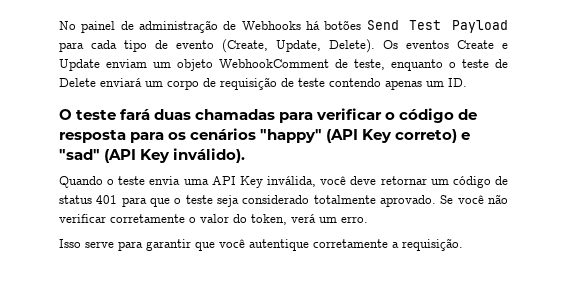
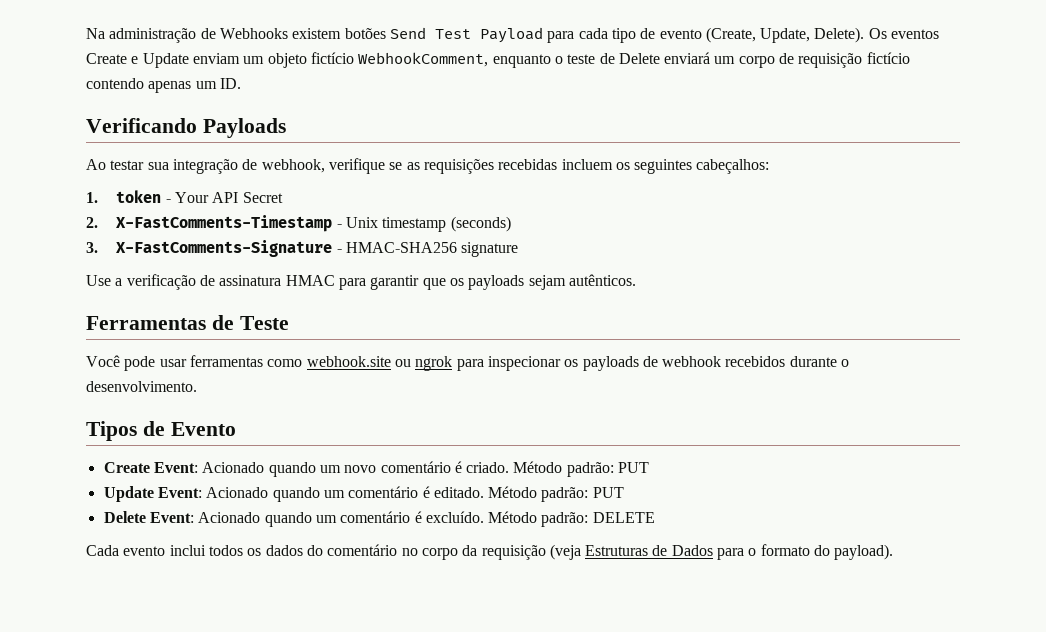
[59,21,134,33] No painel de -> [86,28,105,39] Na
[306,21,320,30] há -> [292,28,342,39] existem
[219,59,385,70] WebhookComment de teste, -> [310,52,489,67] fictício WebhookComment,
[281,78,325,87] de teste -> [866,52,910,64] fictício
[59,108,478,123] [59,128,471,143] [59,148,246,163] [59,176,508,188] [59,194,508,207] [59,214,368,225] [59,238,463,251] O teste fará duas chamadas para verificar o código de resposta para os cenários "happy" (API Key correto) e "sad" (API Key inválido). // Quando o teste envia uma API Key inválida, você deve retornar um código de status 401 para que o teste seja considerado totalmente aprovado. Se você não verificar corretamente o valor do token, verá um erro. // Isso serve para garantir que você autentique corretamente a requisição. -> [86,118,286,138] [86,158,770,174] [86,190,283,203] [86,215,511,232] [86,240,519,257] [86,274,636,290] [86,315,289,330] [86,355,850,371] [86,381,197,392] [86,421,236,441] [103,461,650,477] [103,486,624,502] [103,511,655,527] [86,544,894,560] Verificando Payloads // Ao testar sua integração de webhook, verifique se as requisições recebidas incluem os seguintes cabeçalhos: // 1. token - Your API Secret // 2. X-FastComments-Timestamp - Unix timestamp (seconds) // 3. X-FastComments-Signature - HMAC-SHA256 signature // Use a verificação de assinatura HMAC para garantir que os payloads sejam autênticos. // Ferramentas de Teste // Você pode usar ferramentas como webhook.site ou ngrok para inspecionar os payloads de webhook recebidos durante o desenvolvimento. // Tipos de Evento // Create Event: Acionado quando um novo comentário é criado. Método padrão: PUT // Update Event: Acionado quando um comentário é editado. Método padrão: PUT // Delete Event: Acionado quando um comentário é excluído. Método padrão: DELETE // Cada evento inclui todos os dados do comentário no corpo da requisição (veja Estruturas de Dados para o formato do payload).

